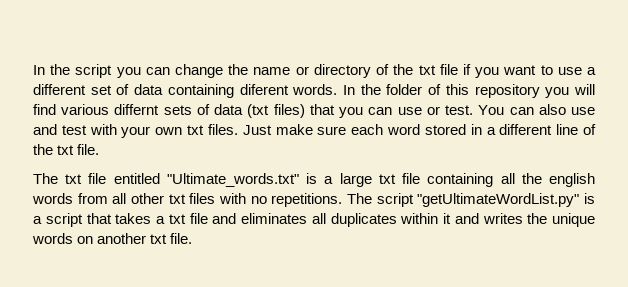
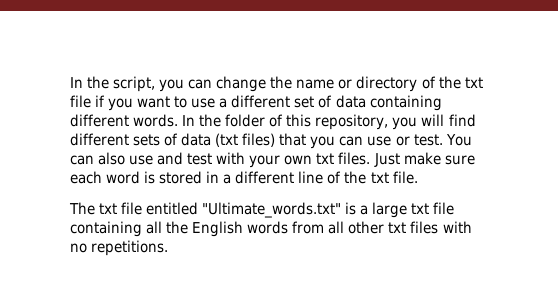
[33,64,113,78] In the script -> [70,76,156,92] In the script,
[239,84,289,95] diferent -> [70,114,129,127] different
[474,84,540,98] repository -> [315,114,389,130] repository,
[61,104,160,115] various differnt -> [70,133,129,146] different
(421, 129) none -> [144,171,156,184] is
[549,173,595,187] english -> [192,221,244,237] English
[346,193,595,207] [33,213,595,227] [32,233,193,244] The script "getUltimateWordList.py" is a script that takes a txt file and eliminates all duplicates within it and writes the unique words on another txt file. -> (169, 248) none

